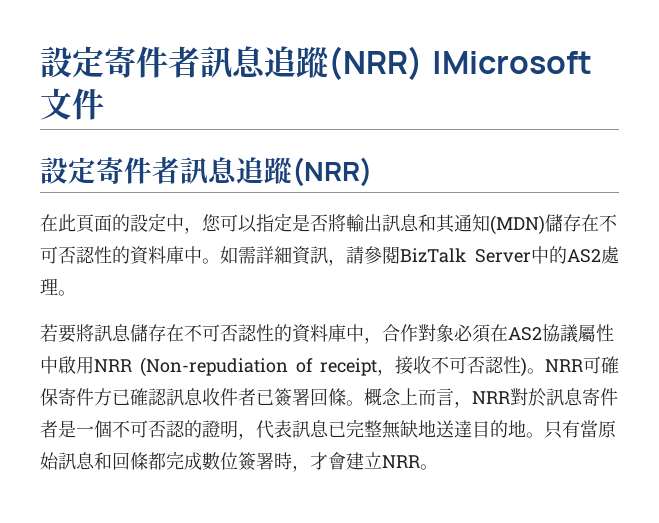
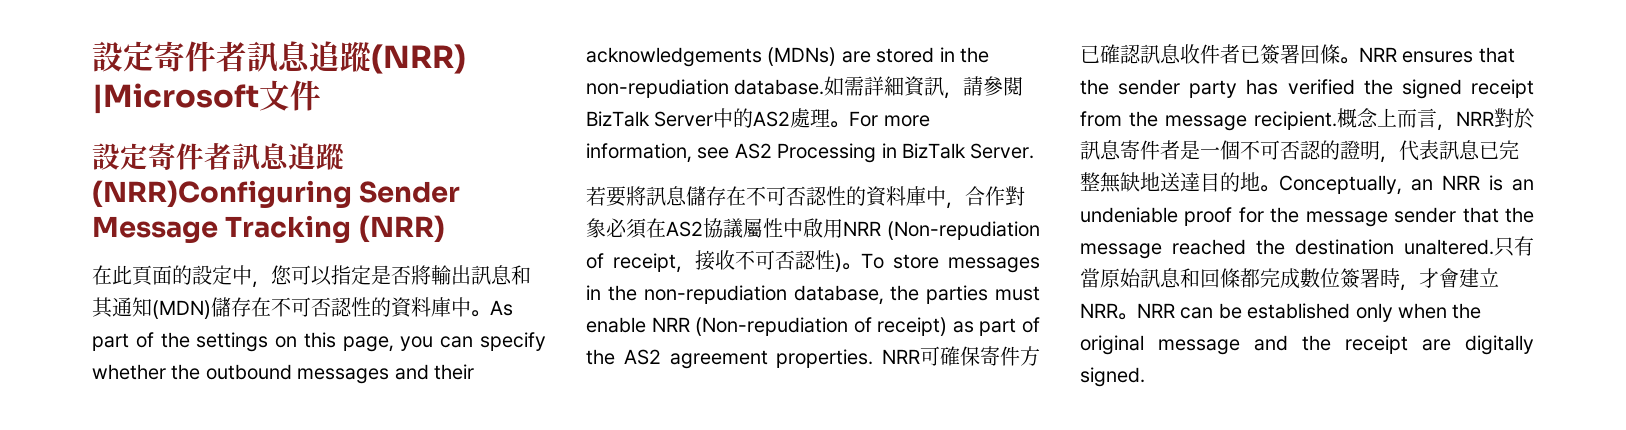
(293, 170) none -> [92,180,461,208] [92,215,352,243] (NRR)Configuring Sender Message Tracking
(220, 261) none -> [490,300,513,316] [92,332,546,352] [92,364,474,384] [586,47,989,67] [586,79,825,98] As part of the settings on this page, you can specify whether the outbound messages and their acknowledgements (MDNs) are stored in the non-repudiation database.
(76, 293) none -> [849,111,930,127] [586,143,1035,163] For more information, see AS2 Processing in BizTalk Server.
(545, 371) none -> [861,253,1040,273] [586,285,1040,305] [586,317,1040,336] [586,349,874,369] To store messages in the non-repudiation database, the parties must enable NRR (Non-repudiation of receipt) as part of the AS2 agreement properties.
(364, 403) none -> [1359,47,1515,63] [1080,79,1534,99] [1080,111,1337,131] NRR ensures that the sender party has verified the signed receipt from the message recipient.
(544, 435) none -> [1279,175,1534,195] [1080,207,1534,227] [1080,239,1494,259] Conceptually, an NRR is an undeniable proof for the message sender that the message reached the destination unaltered.
(438, 467) none -> [1137,303,1482,322] [1080,335,1534,355] [1080,367,1145,387] NRR can be established only when the original message and the receipt are digitally signed.

